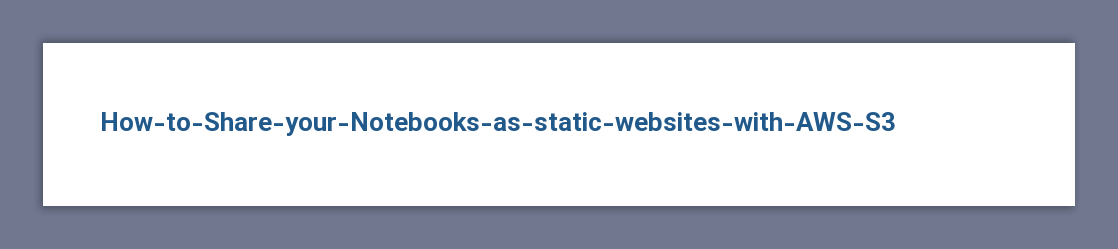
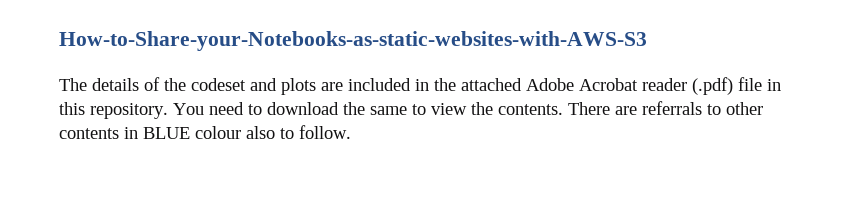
(896, 124) none -> [59,77,781,95] [59,101,763,119] [59,125,351,139] // The details of the codeset and plots are included in the attached Adobe Acrobat reader (.pdf) file in this repository. You need to download the same to view the contents. There are referrals to other contents in BLUE colour also to follow.

